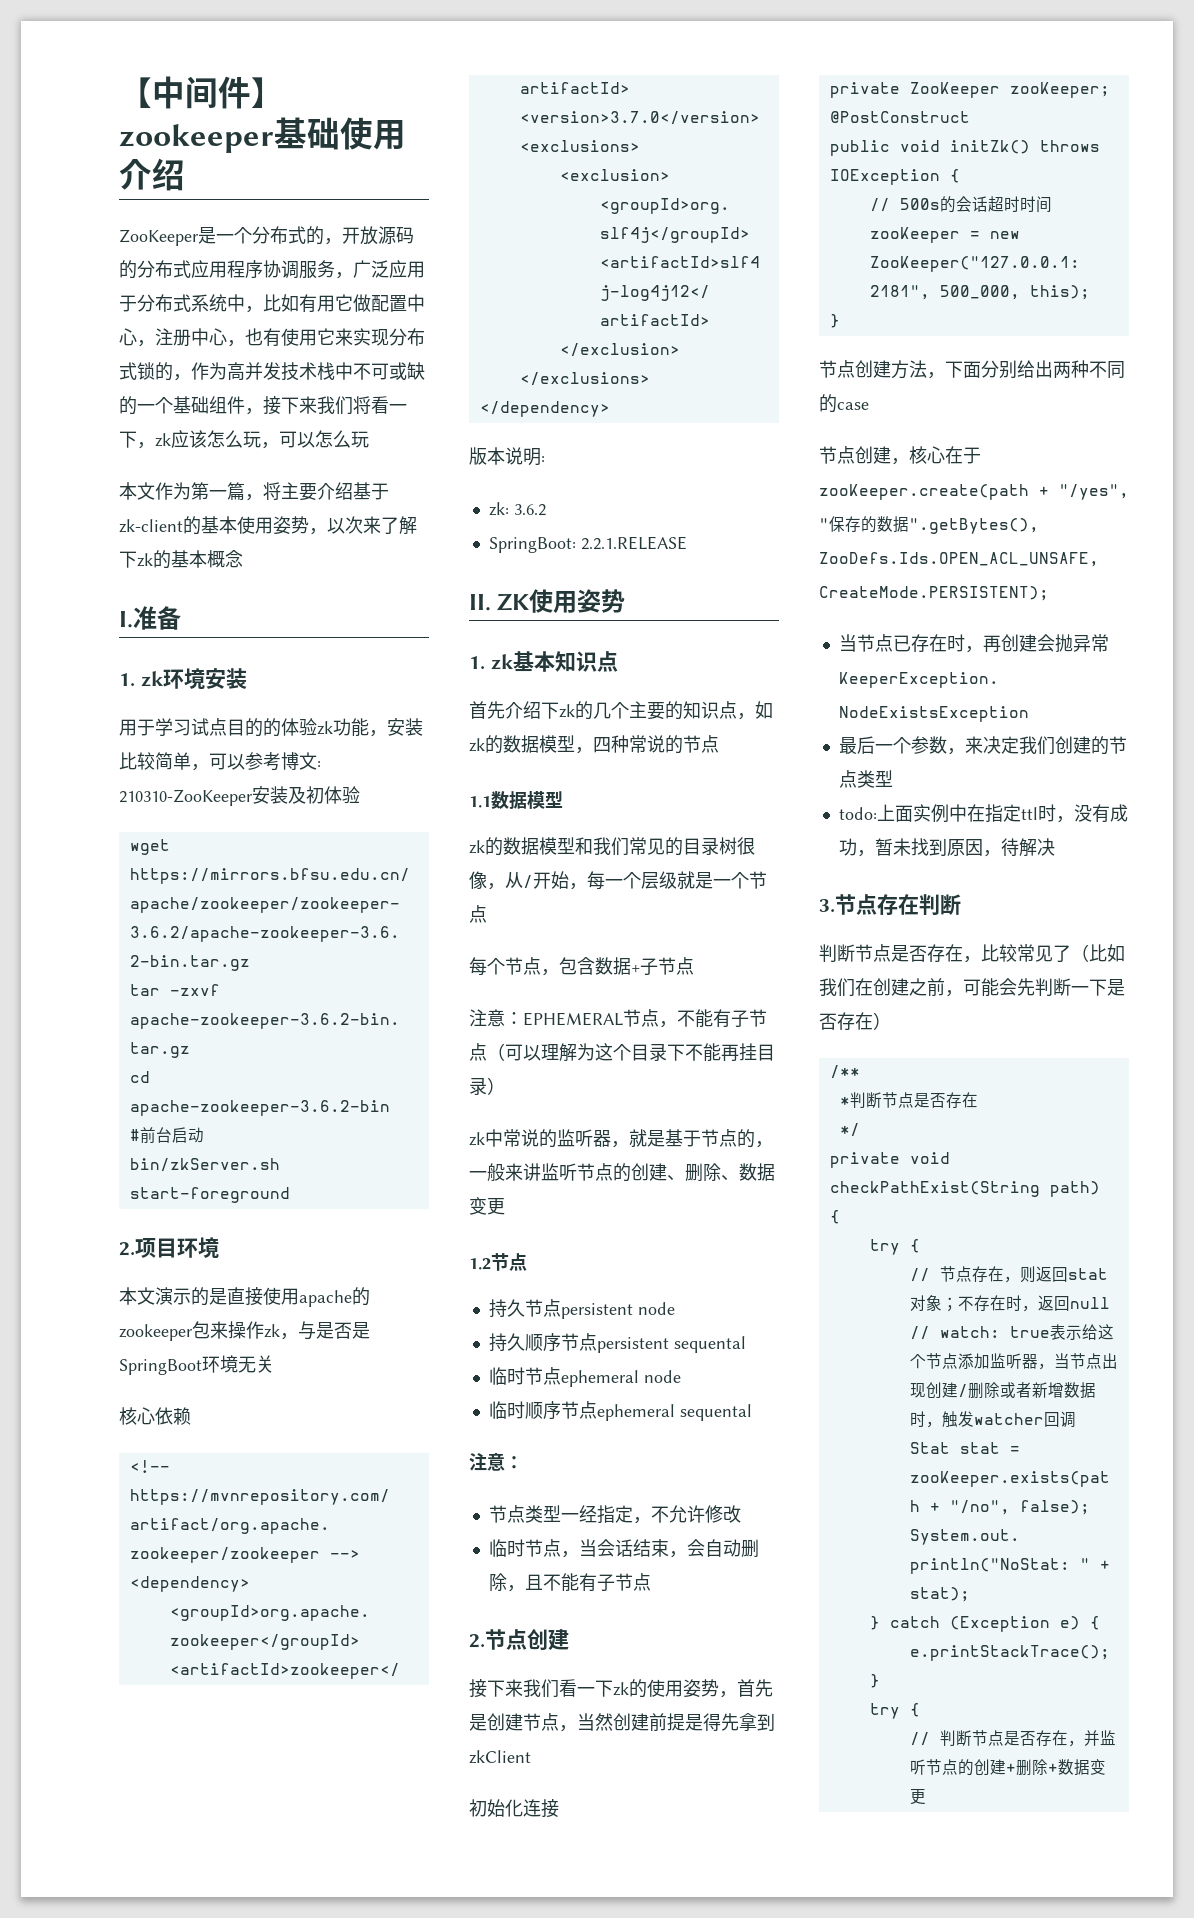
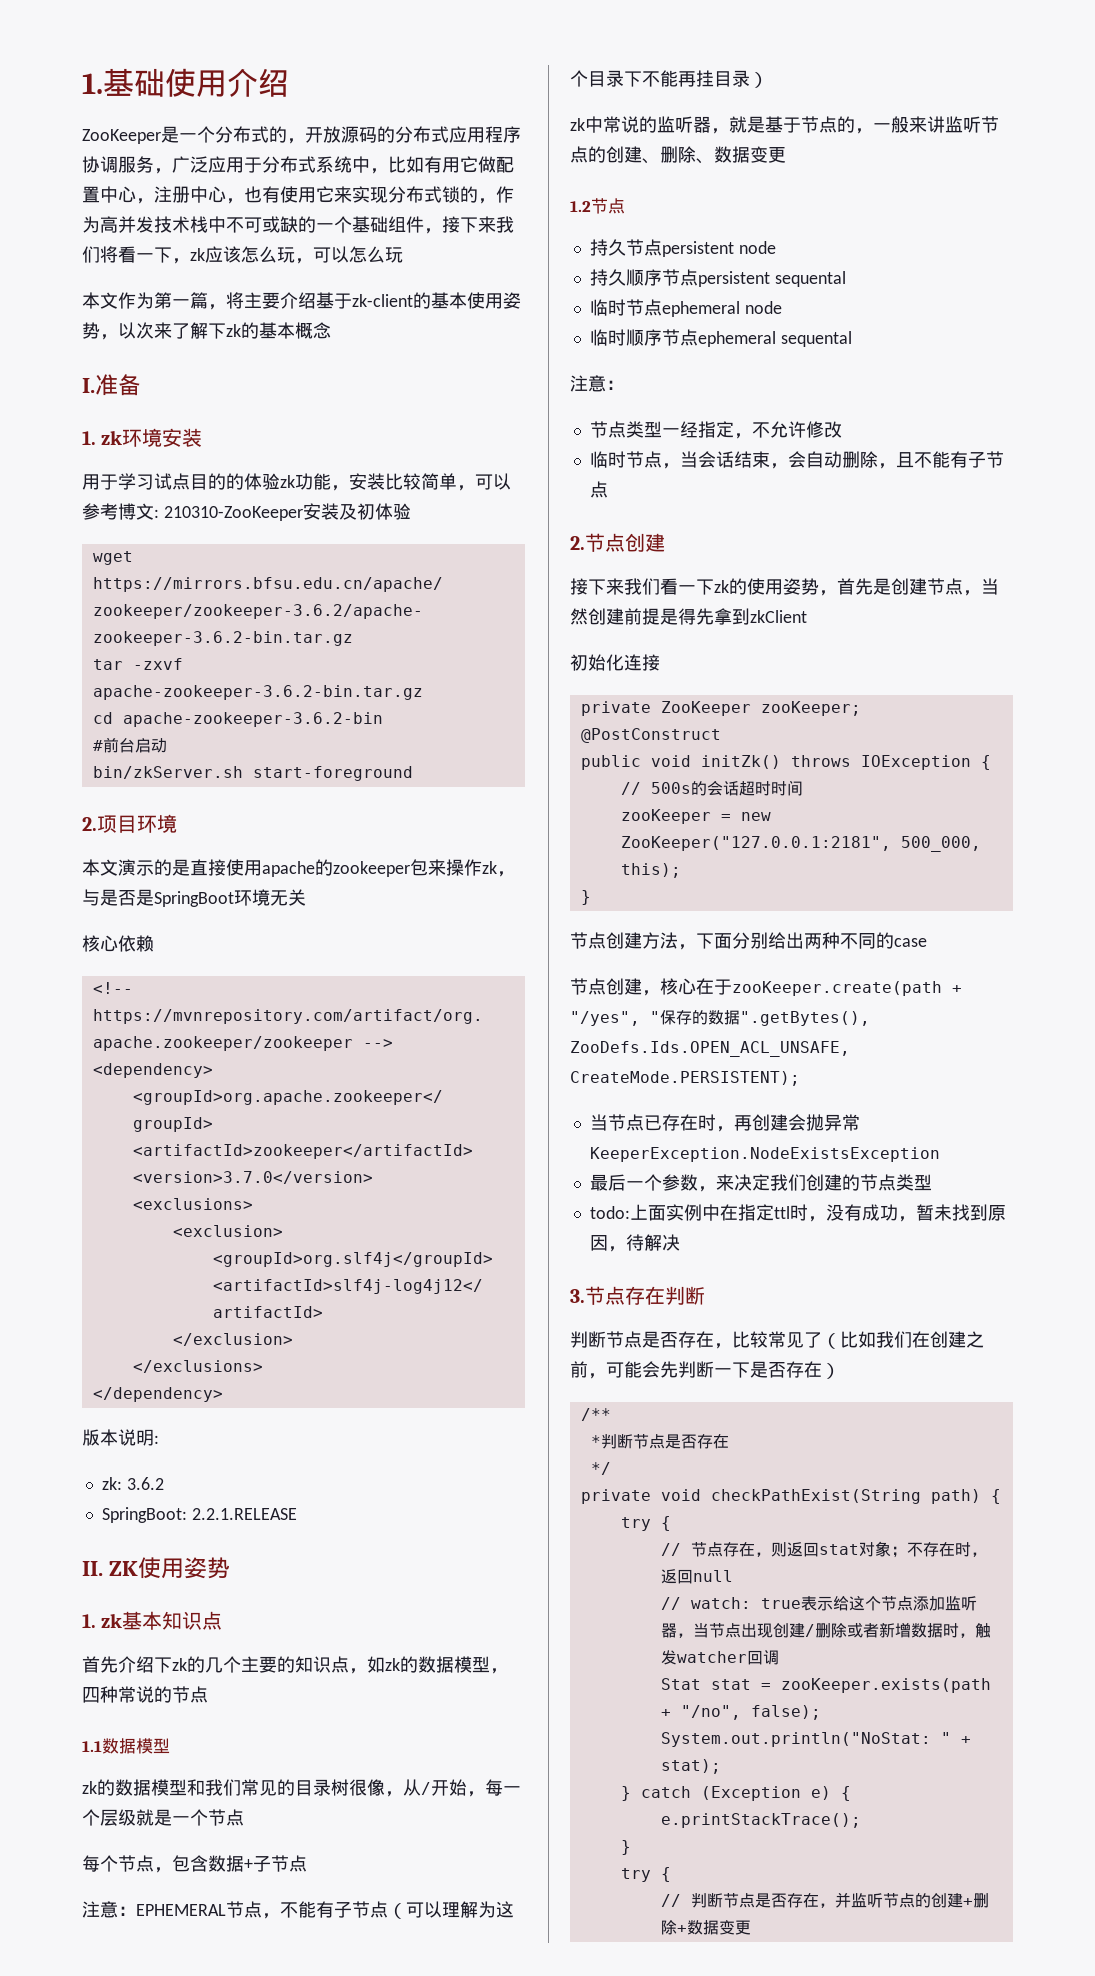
[119,76,284,109] [119,124,274,153] 【中间件】zookeeper -> [82,73,103,94] 1.

